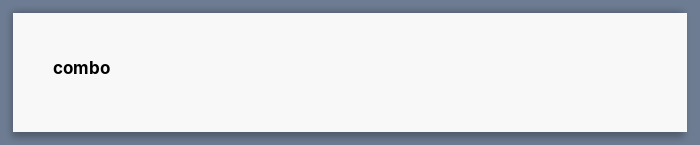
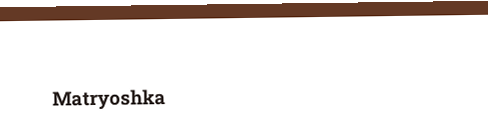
[53,61,110,74] combo -> [52,89,166,111] Matryoshka

